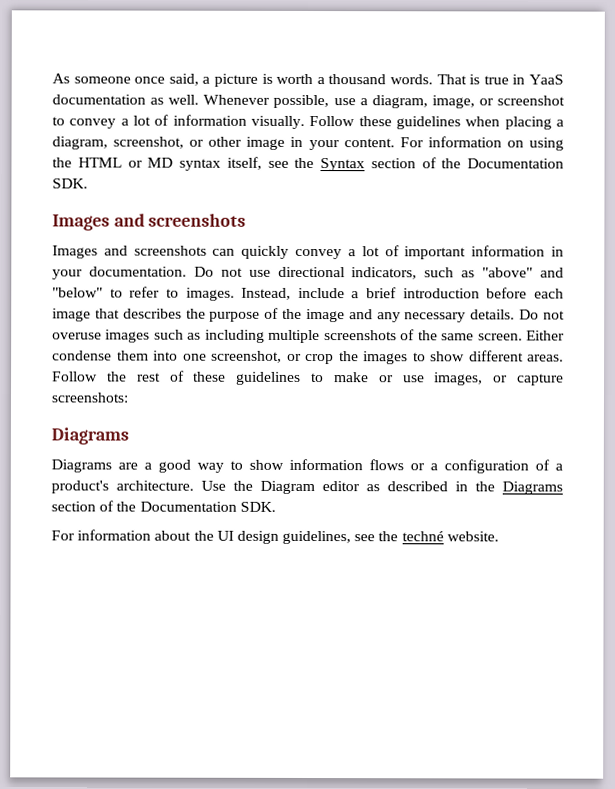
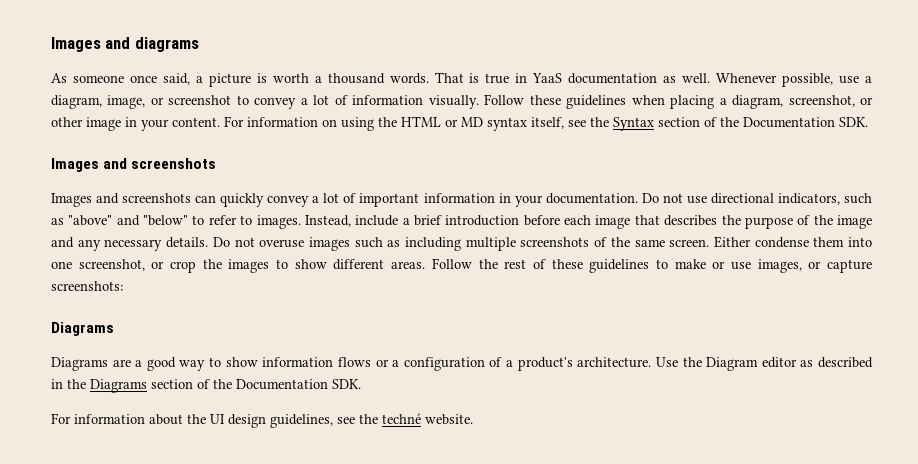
(52, 78) none -> [51,37,199,52] Images and diagrams //

